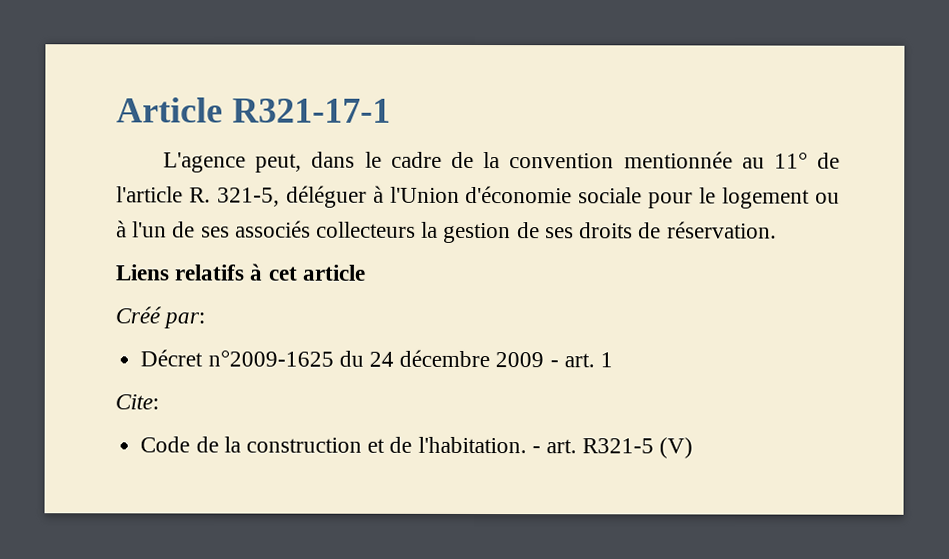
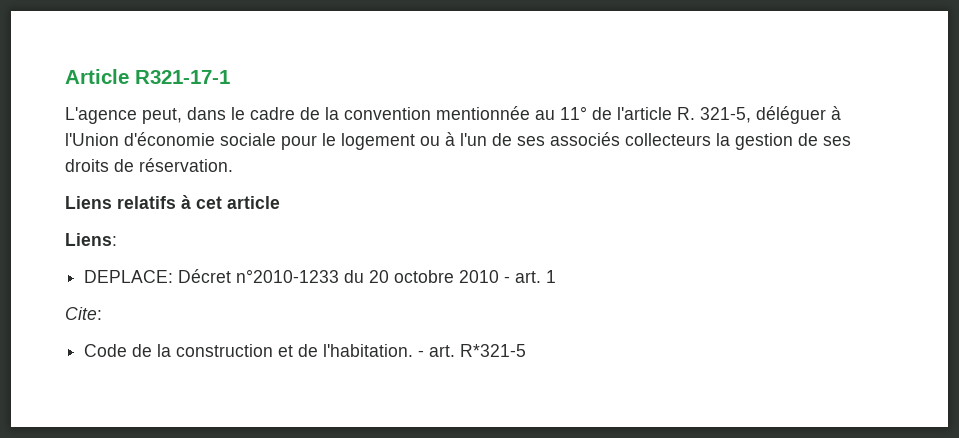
[115,306,206,329] [140,349,545,368] Créé par: // Décret n°2009-1625 du 24 décembre 2009 -> [65,233,117,246] [84,269,500,283] Liens: // DEPLACE: Décret n°2010-1233 du 20 octobre 2010
[582,437,694,459] R321-5 (V) -> [460,344,527,357] R*321-5

